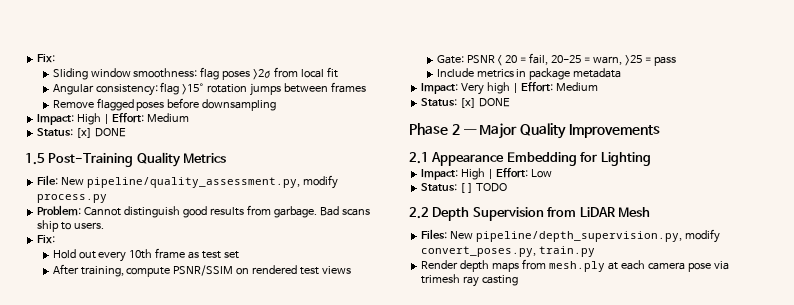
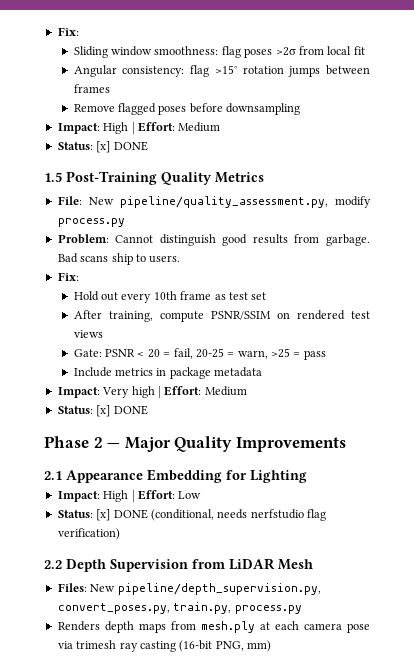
[460,183,508,193] [ ] TODO -> [96,509,326,521] [57,528,120,540] [x] DONE (conditional, needs nerfstudio flag verification)
[685,229,721,243] [421,246,596,257] [421,260,459,269] modify convert_poses.py, train.py // Render -> [57,602,302,614] [57,621,100,631] convert_poses.py, train.py, process.py // Renders
(519, 280) none -> [179,640,271,652] (16-bit PNG, mm)

